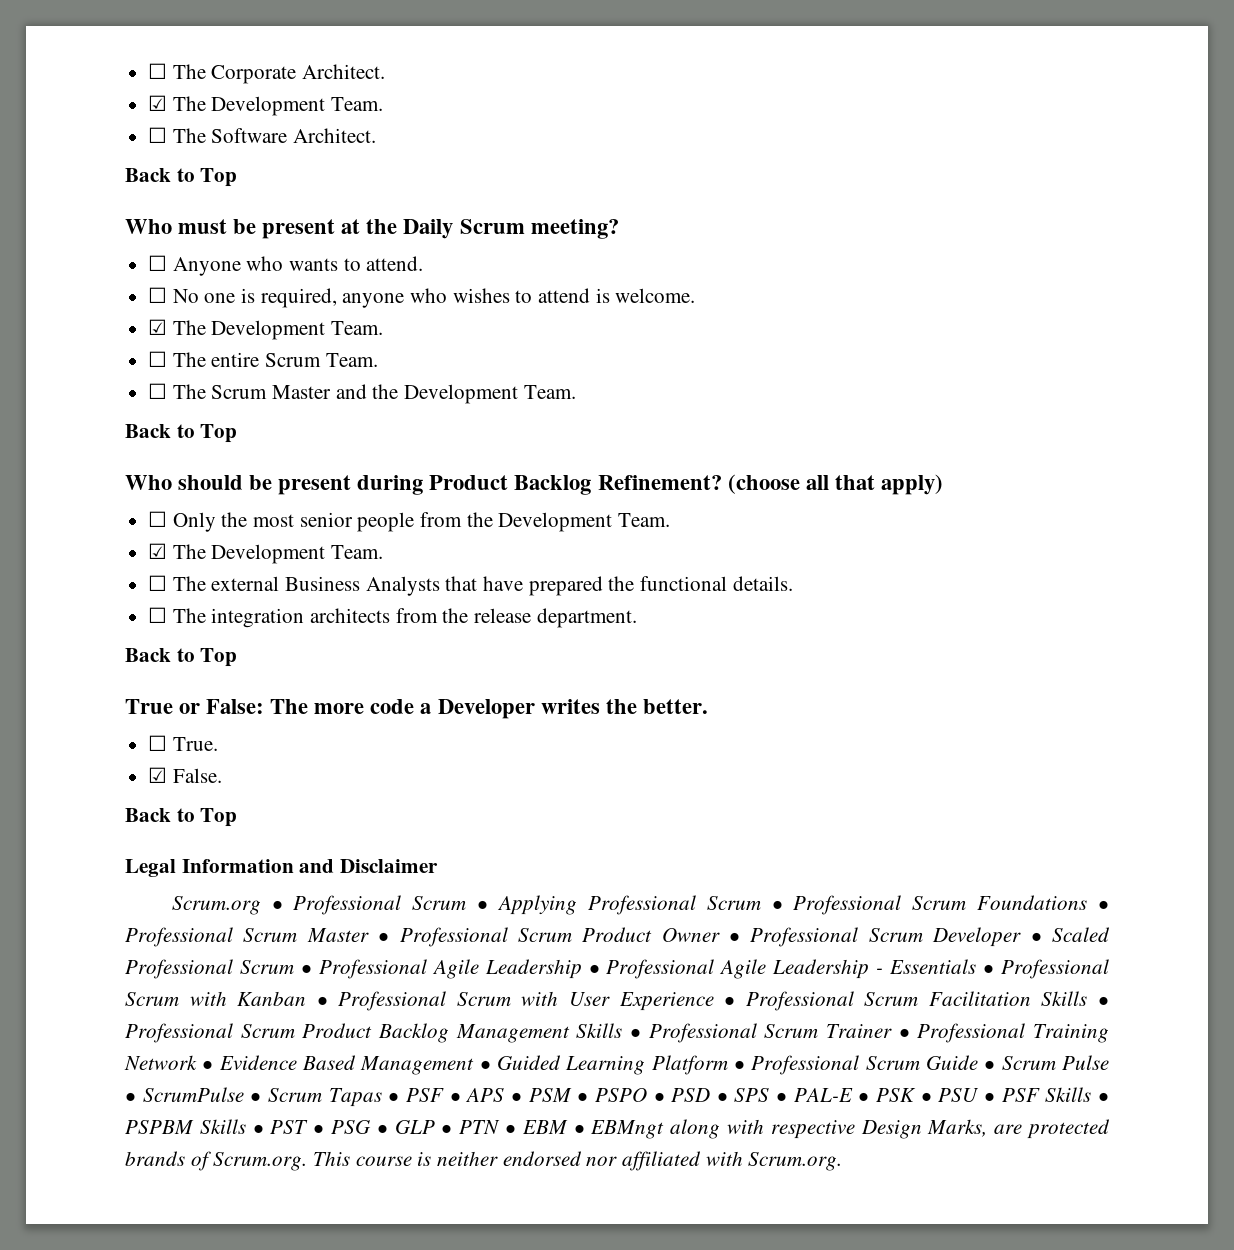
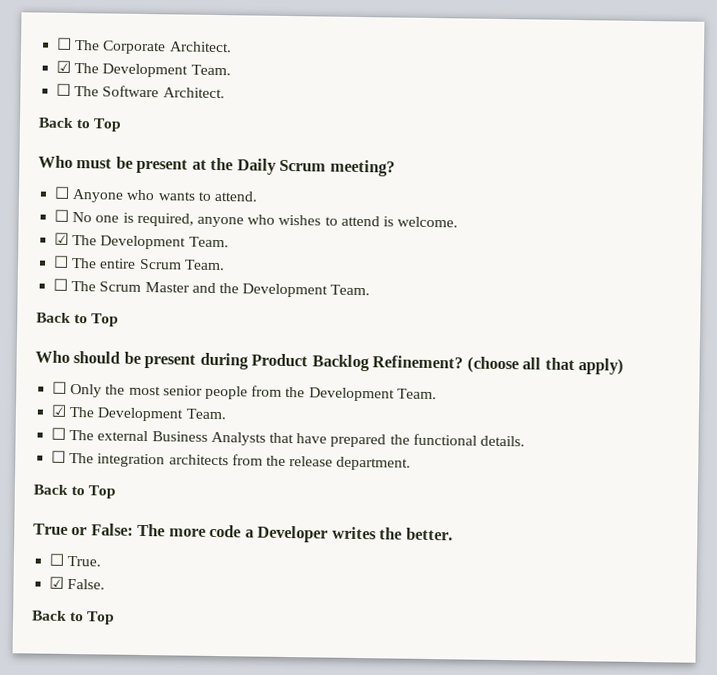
[125,859,439,877] [171,895,1109,915] [125,927,1110,947] [125,959,1109,979] [125,991,1109,1011] [125,1023,1109,1043] [124,1055,1110,1075] [125,1087,1110,1107] [125,1119,1110,1139] [125,1151,843,1171] // Legal Information and Disclaimer // Scrum.org • Professional Scrum • Applying Professional Scrum • Professional Scrum Foundations • Professional Scrum Master • Professional Scrum Product Owner • Professional Scrum Developer • Scaled Professional Scrum • Professional Agile Leadership • Professional Agile Leadership - Essentials • Professional Scrum with Kanban • Professional Scrum with User Experience • Professional Scrum Facilitation Skills • Professional Scrum Product Backlog Management Skills • Professional Scrum Trainer • Professional Training Network • Evidence Based Management • Guided Learning Platform • Professional Scrum Guide • Scrum Pulse • ScrumPulse • Scrum Tapas • PSF • APS • PSM • PSPO • PSD • SPS • PAL-E • PSK • PSU • PSF Skills • PSPBM Skills • PST • PSG • GLP • PTN • EBM • EBMngt along with respective Design Marks, are protected brands of Scrum.org. This course is neither endorsed nor affiliated with Scrum.org. -> (116, 618) none

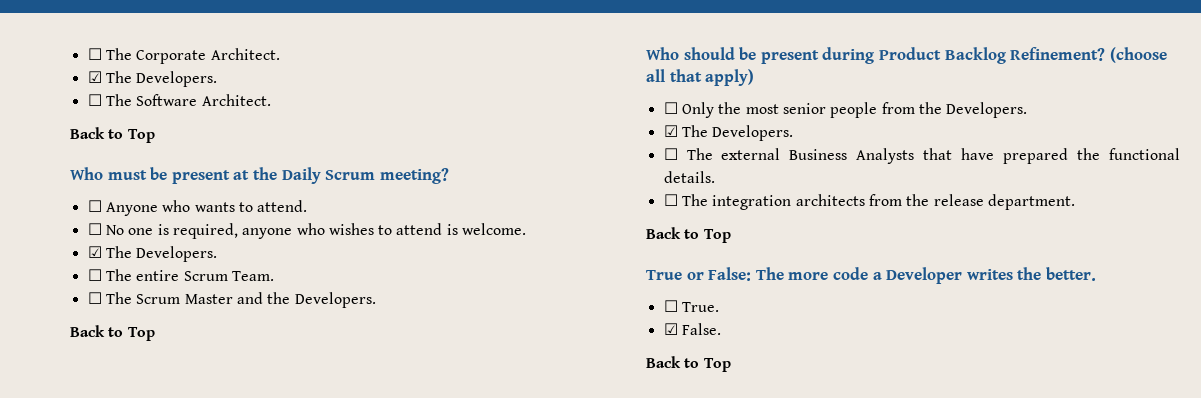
[102,63,231,78] Development Team. -> [136,71,218,87] Developers.
[100,235,229,250] Development Team. -> [136,246,218,262] Developers.
[242,283,371,298] Development Team. -> [294,292,376,308] Developers.
[308,387,437,402] [51,404,226,422] Development Team. // ☑ The Development Team. -> [946,102,1028,118] [663,125,794,141] Developers. // ☑ The Developers.

